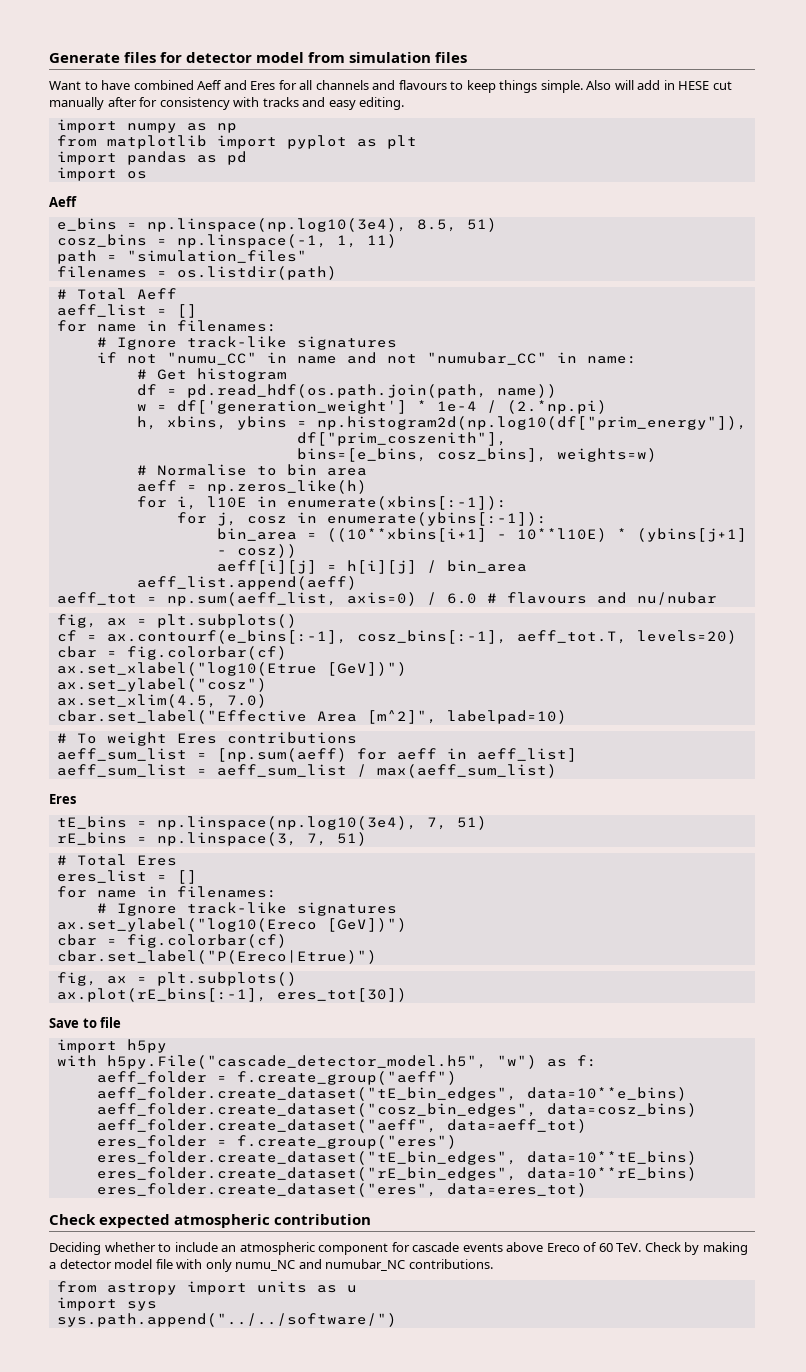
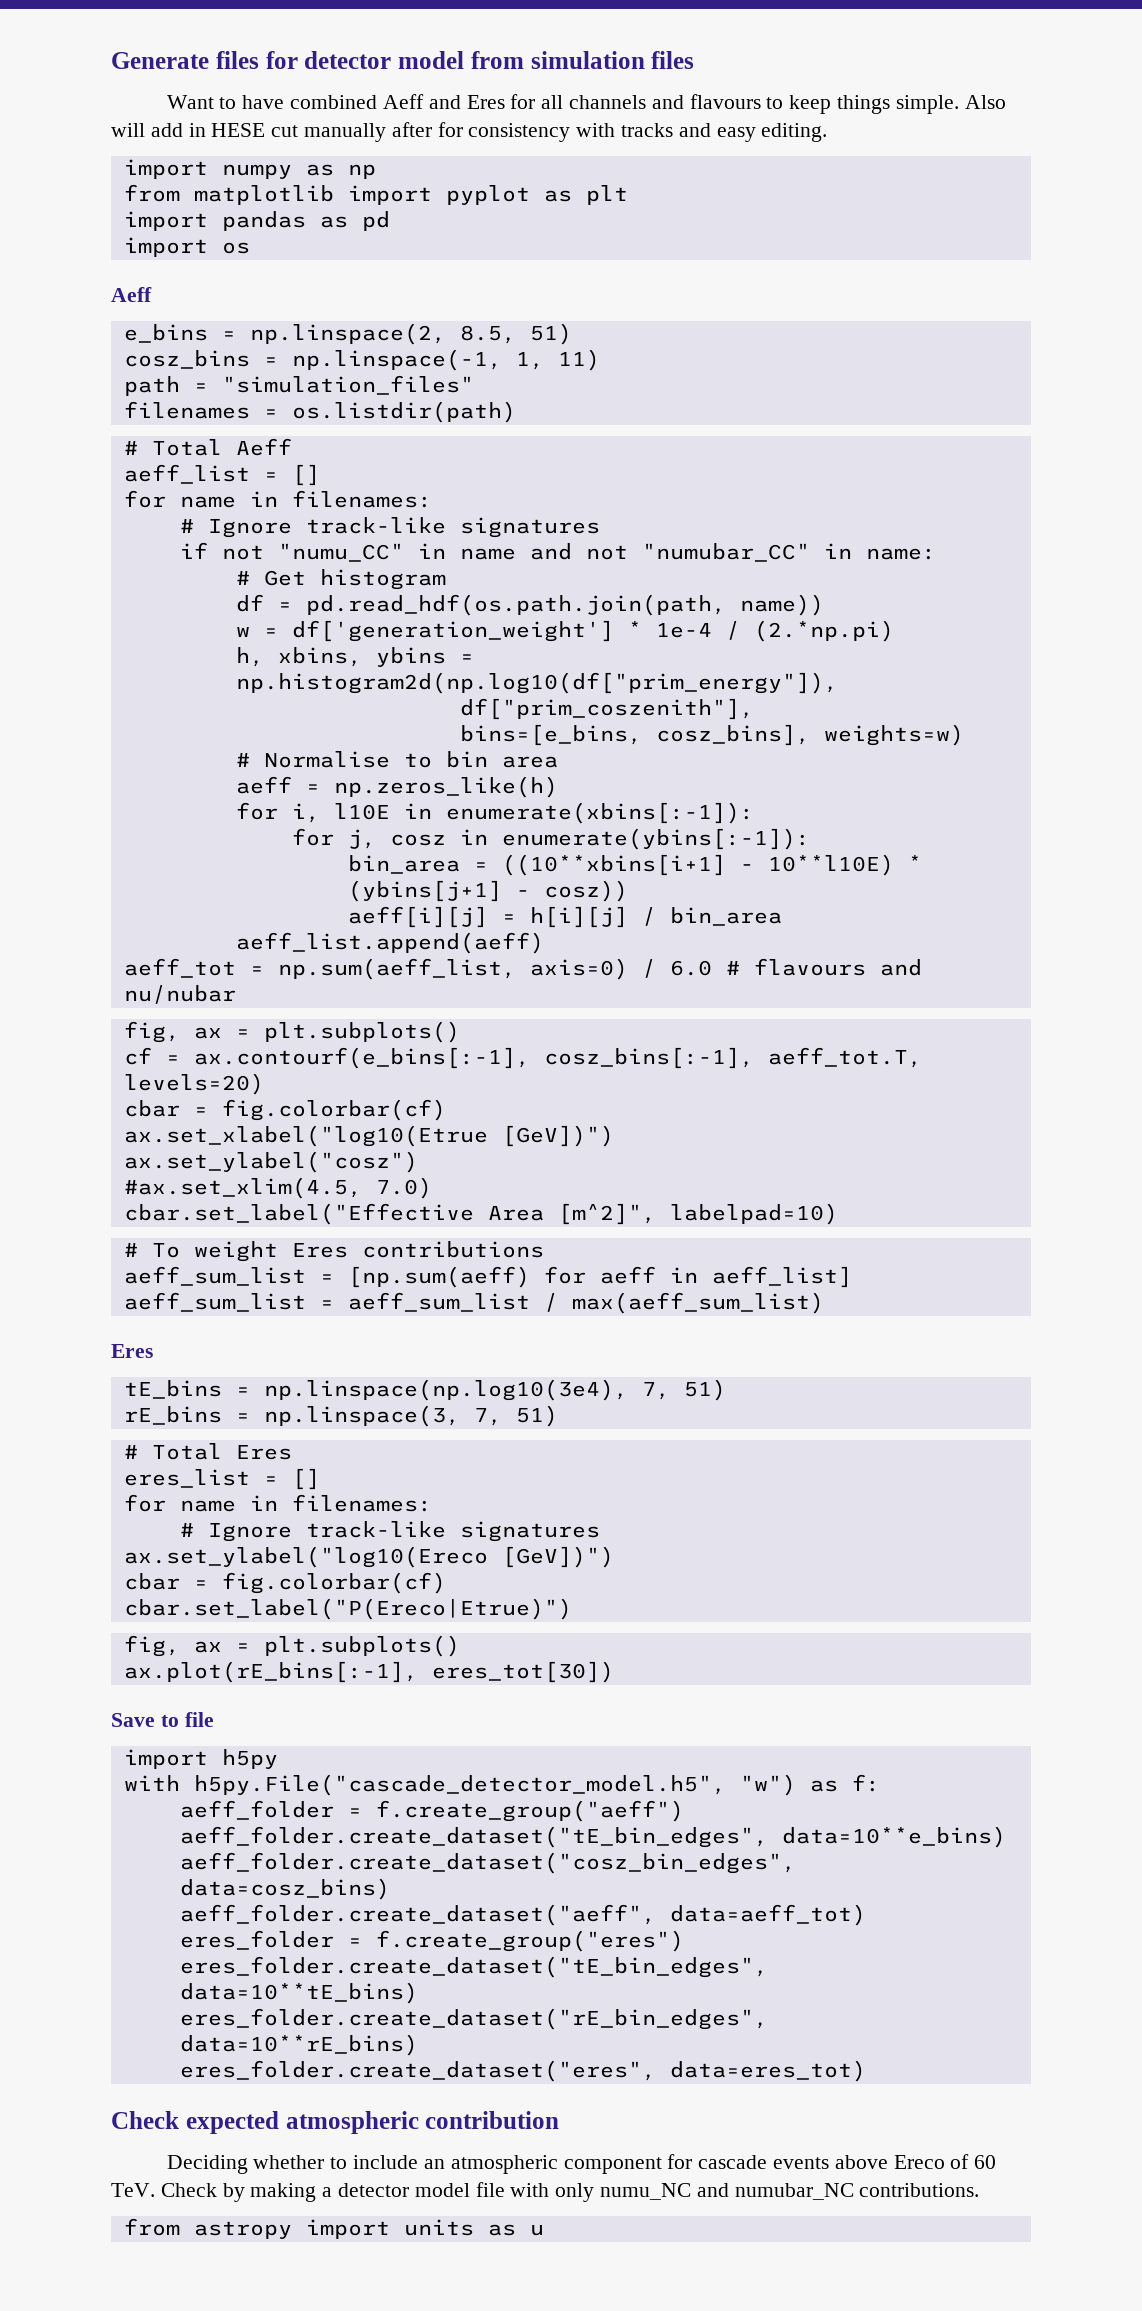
[146,218,407,232] np.linspace(np.log10(3e4), -> [249,323,446,345] np.linspace(2,
[56,694,217,708] ax.set_xlim(4.5, -> [123,1177,362,1199] #ax.set_xlim(4.5,
[56,1297,157,1311] [56,1313,397,1327] // import sys // sys.path.append("../../software/") -> (544, 2230) none

